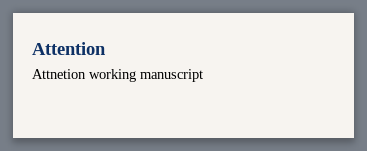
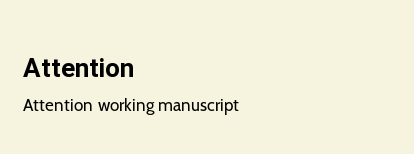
[32,69,86,79] Attnetion -> [23,99,93,111] Attention

